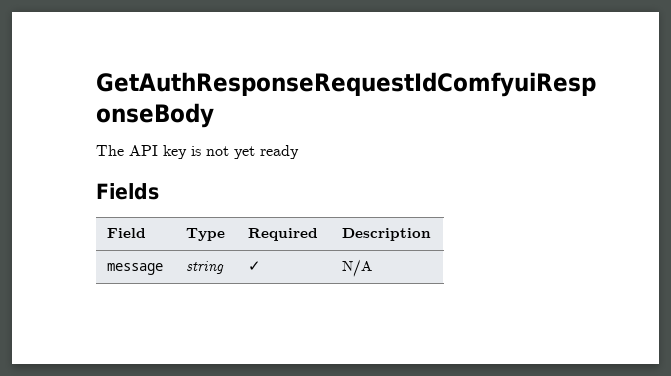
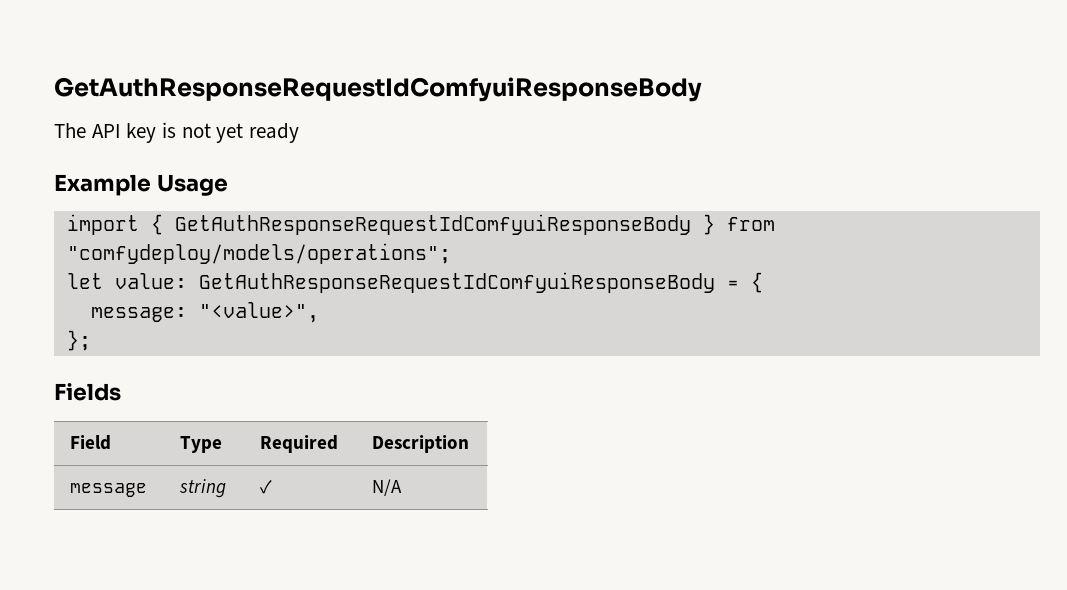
(299, 152) none -> [54,174,228,196] [66,214,775,235] [66,243,451,264] [66,272,763,293] [90,302,319,323] [66,330,91,351] // Example Usage // import { GetAuthResponseRequestIdComfyuiResponseBody } from "comfydeploy/models/operations"; // let value: GetAuthResponseRequestIdComfyuiResponseBody = { // message: "<value>", // };

